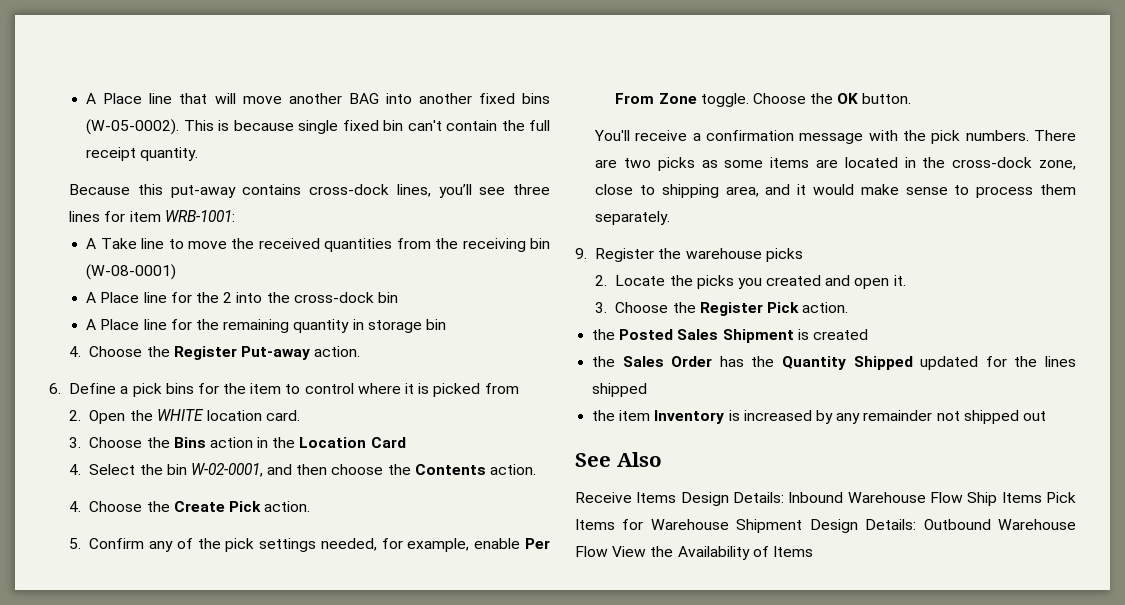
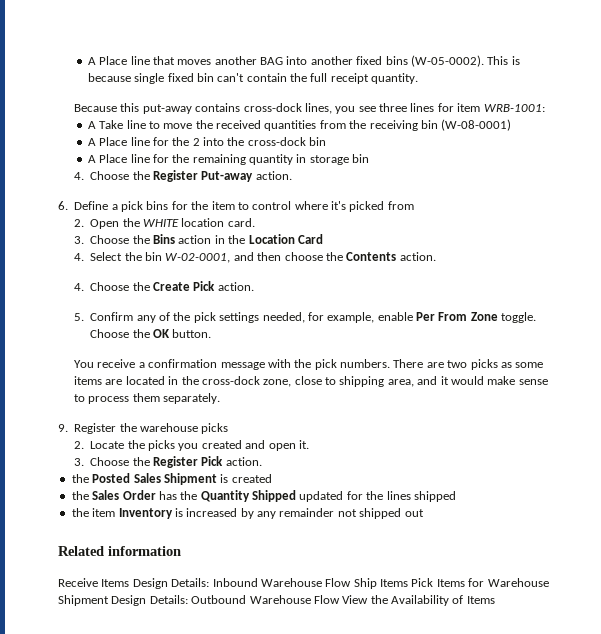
[214,93,282,104] will move -> [177,59,212,65] moves
[438,184,472,198] you’ll -> [335,106,356,114] you
[405,383,430,394] it is -> [331,201,346,210] it's
[594,130,631,141] You'll -> [74,360,95,368] You
[575,452,662,467] See Also -> [58,546,181,556] Related information

